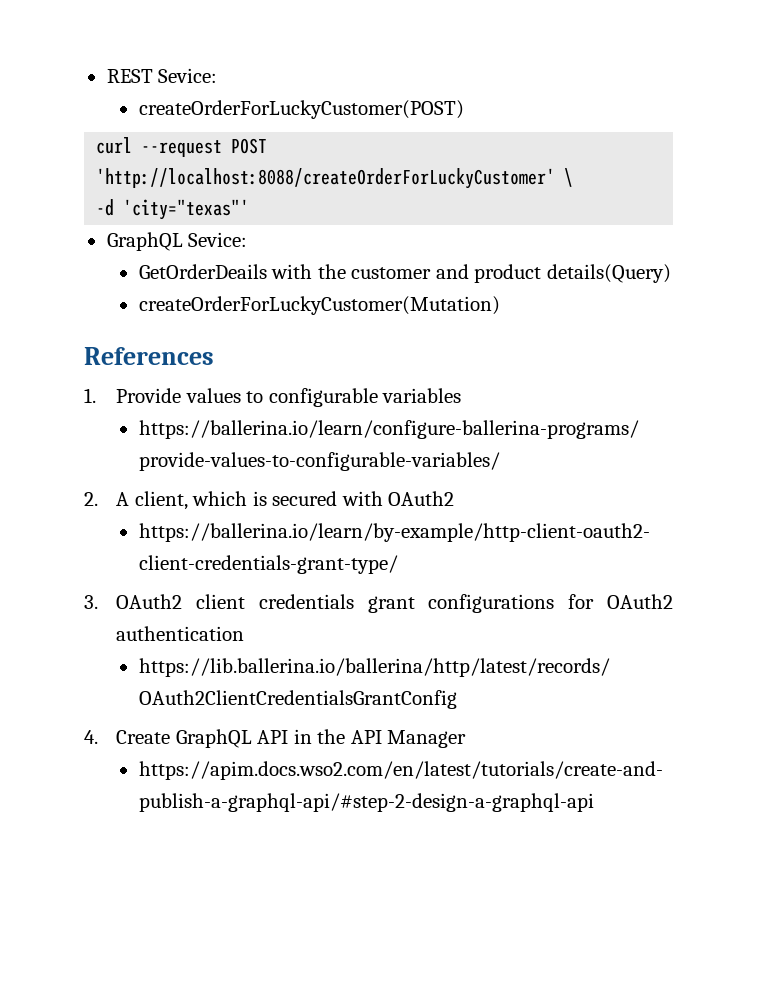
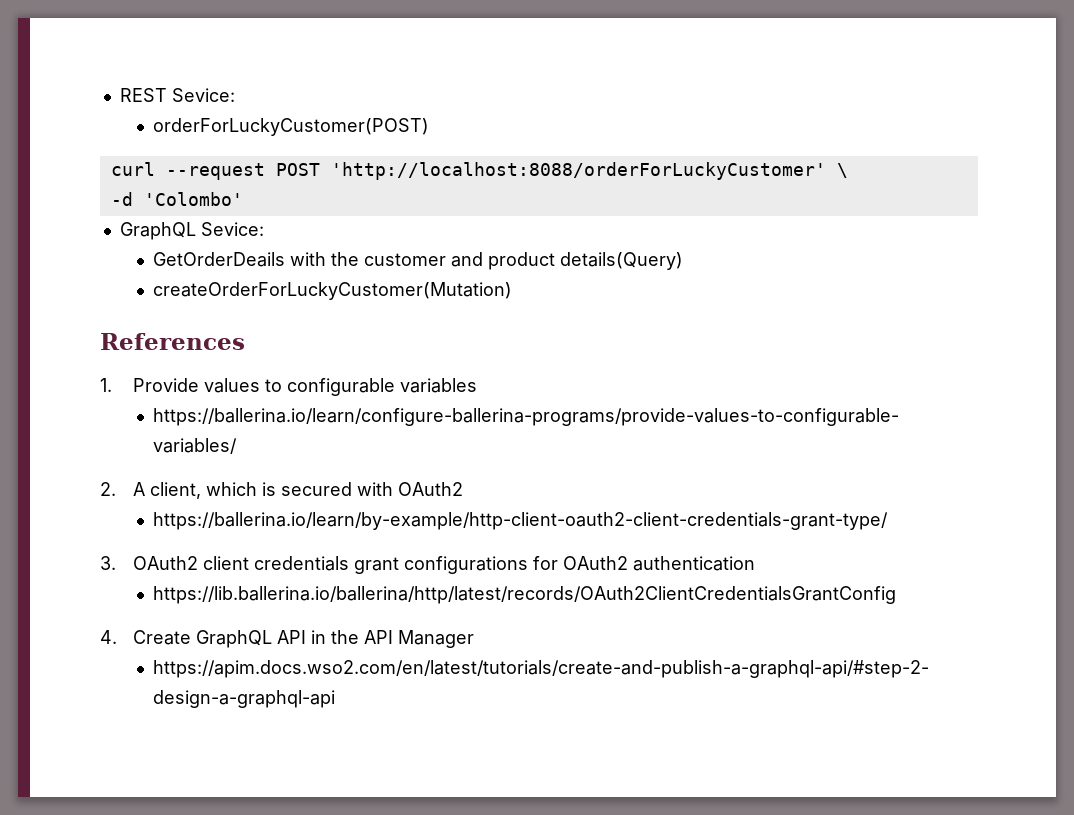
[138,100,464,119] createOrderForLuckyCustomer(POST) -> [153,118,430,136] orderForLuckyCustomer(POST)
[96,168,556,189] 'http://localhost:8088/createOrderForLuckyCustomer' -> [330,162,826,180] 'http://localhost:8088/orderForLuckyCustomer'
[123,199,250,220] 'city="texas"' -> [143,192,243,206] 'Colombo'

